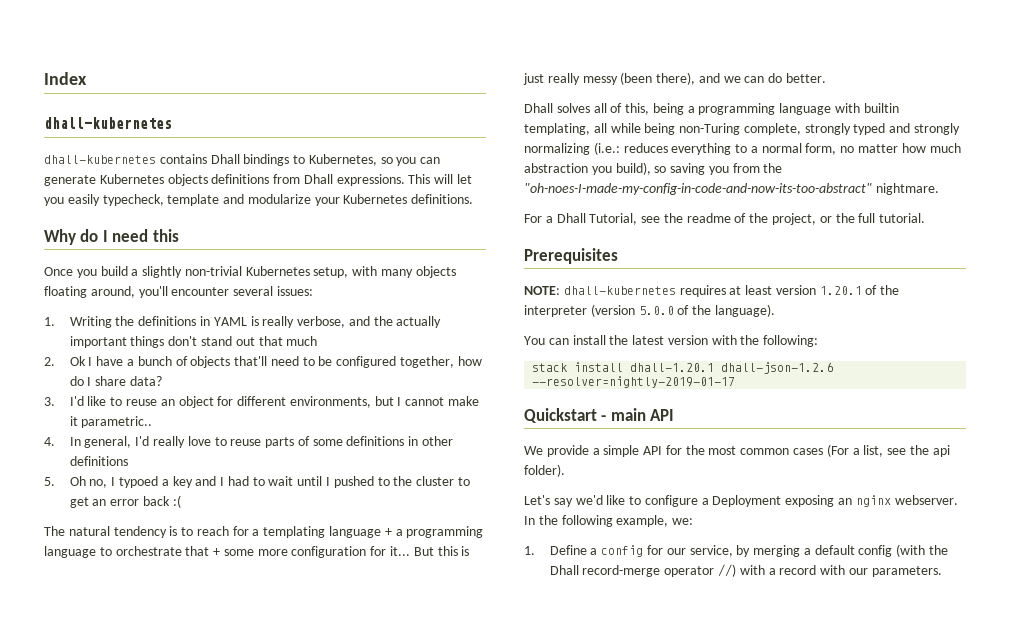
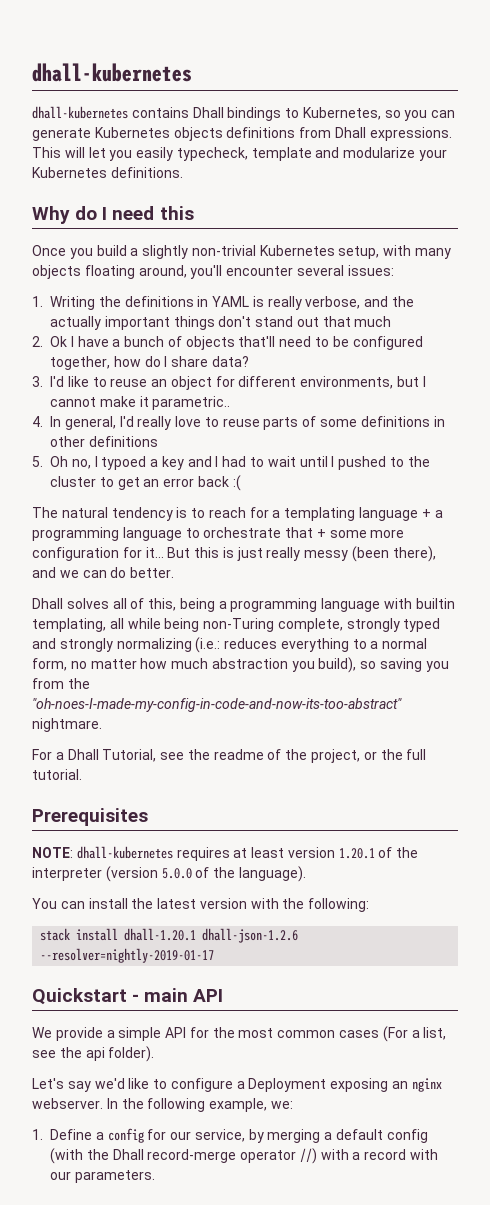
[44,72,87,85] Index // -> (32, 72) none

